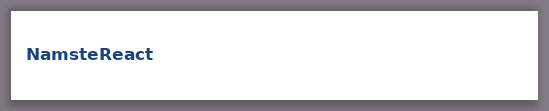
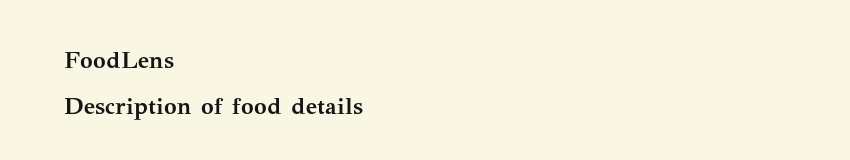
[26,48,153,60] NamsteReact -> [64,52,174,69] [64,98,363,120] FoodLens // Description of food details

